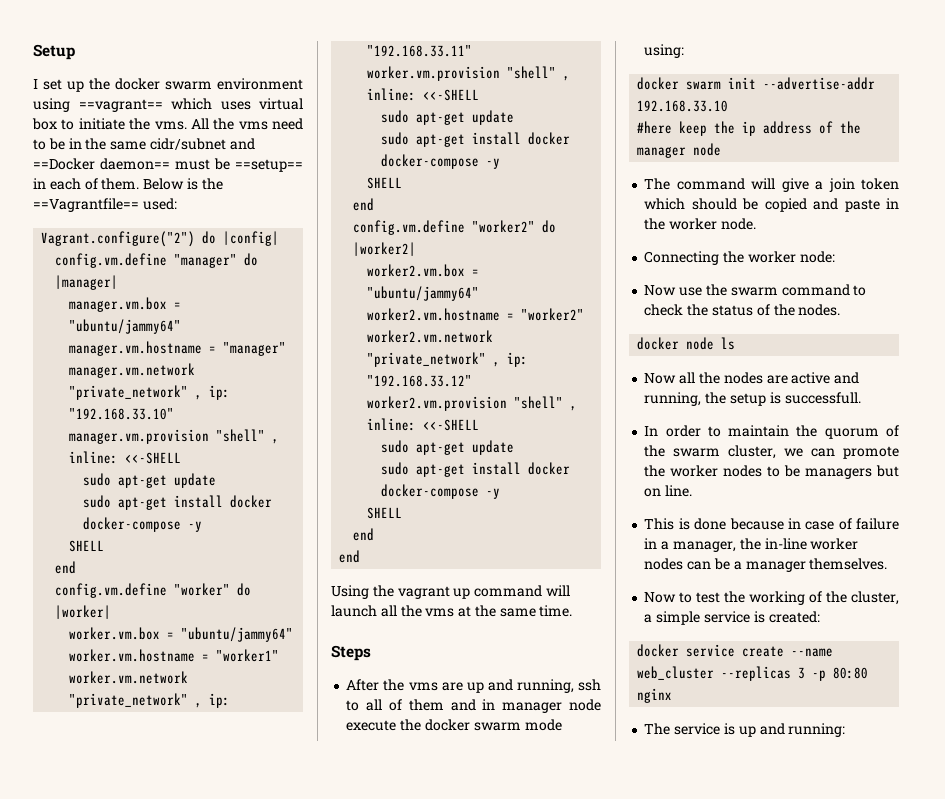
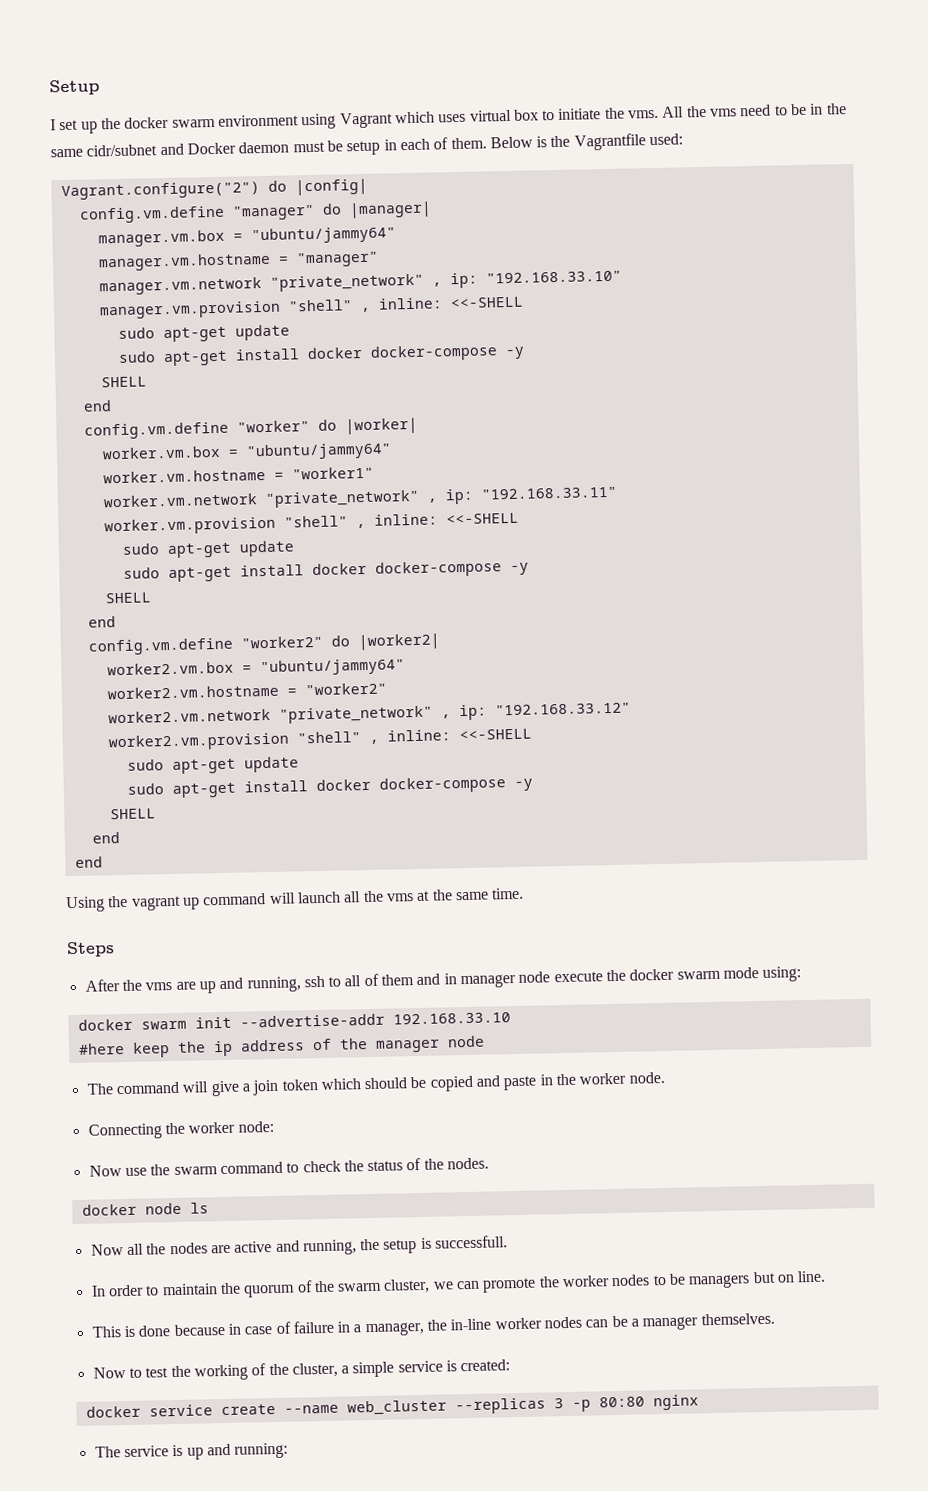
[78,99,163,112] ==vagrant== -> [339,112,393,129] Vagrant
[33,158,170,170] ==Docker daemon== -> [186,141,290,155] Docker daemon
[235,159,303,172] ==setup== -> [346,140,381,156] setup
[33,198,139,212] ==Vagrantfile== -> [573,133,646,151] Vagrantfile

